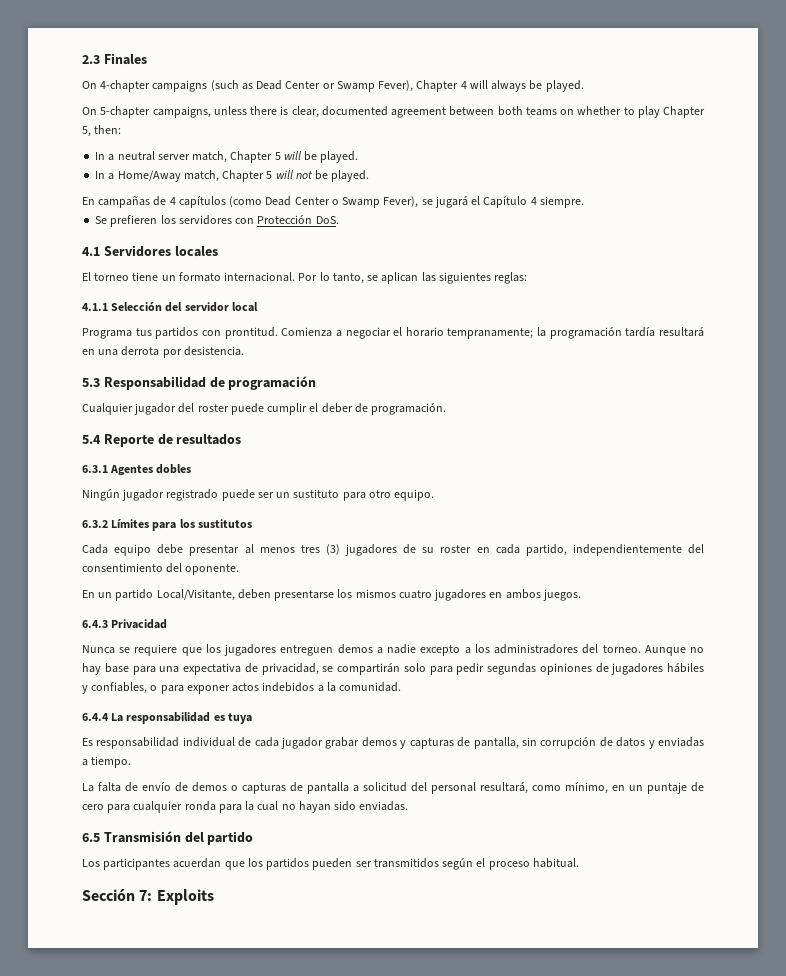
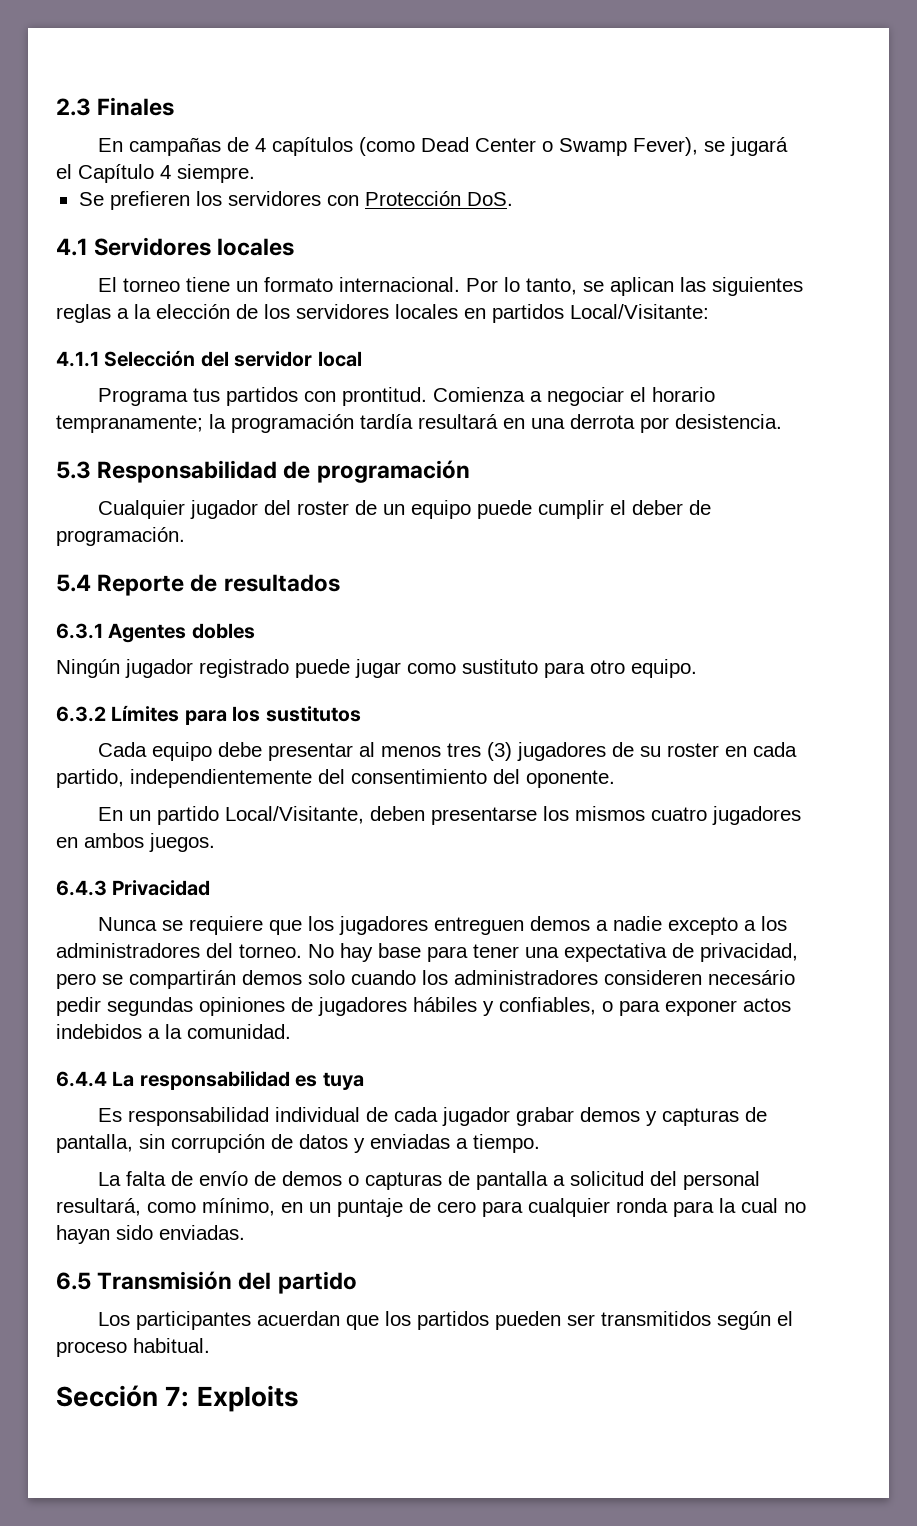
[82,80,584,92] [82,106,705,118] [82,125,122,137] [95,151,359,163] [95,170,370,182] // On 4-chapter campaigns (such as Dead Center or Swamp Fever), Chapter 4 will always be played. // On 5-chapter campaigns, unless there is clear, documented agreement between both teams on whether to play Chapter 5, then: // In a neutral server match, Chapter 5 will be played. // In a Home/Away match, Chapter 5 will not be played. -> (175, 106) none
[494,272,528,284] reglas: -> [56,304,709,323] reglas a la elección de los servidores locales en partidos Local/Visitante:
(229, 408) none -> [355,500,472,519] de un equipo
[257,492,291,498] ser un -> [355,659,456,678] jugar como
[644,645,705,656] Aunque no -> [308,944,334,958] No
(156, 670) none -> [473,944,519,958] tener
(319, 669) none -> [56,973,96,989] pero
[403,663,453,675] solo para -> [242,970,795,985] demos solo cuando los administradores consideren necesário

